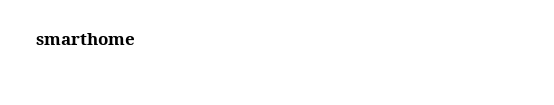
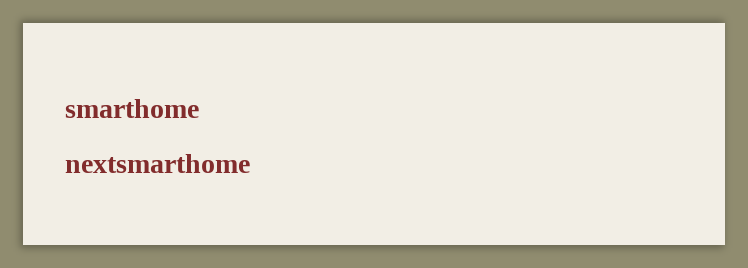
(135, 39) none -> [65,154,250,173] // nextsmarthome

